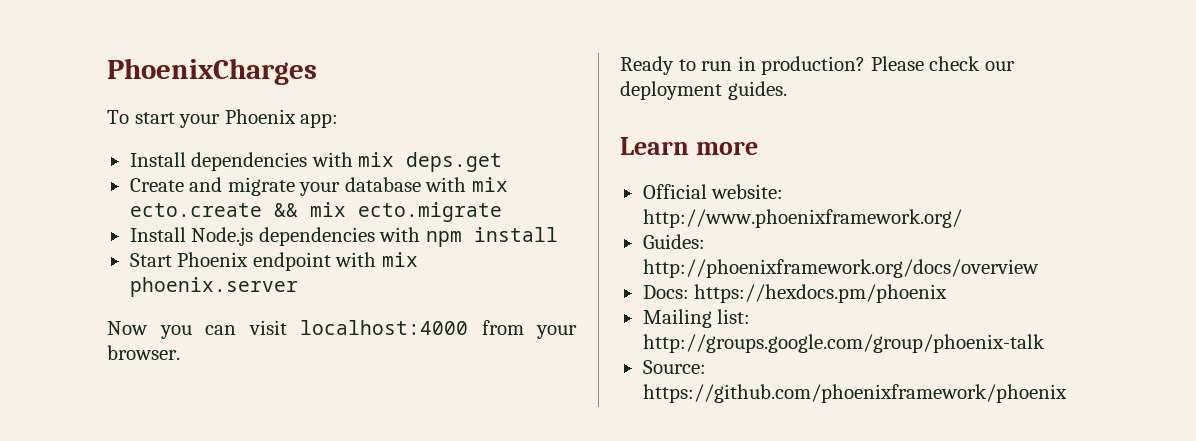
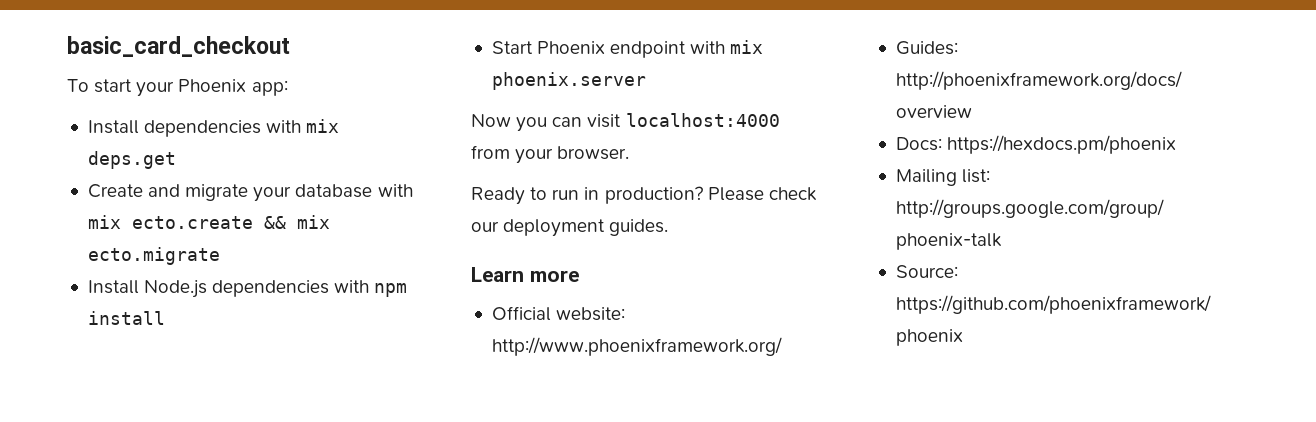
[107,58,317,85] PhoenixCharges -> [67,36,290,57] basic_card_checkout

